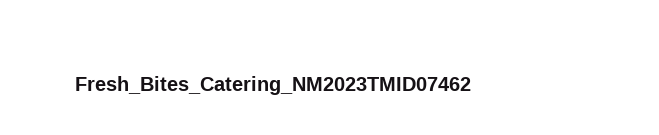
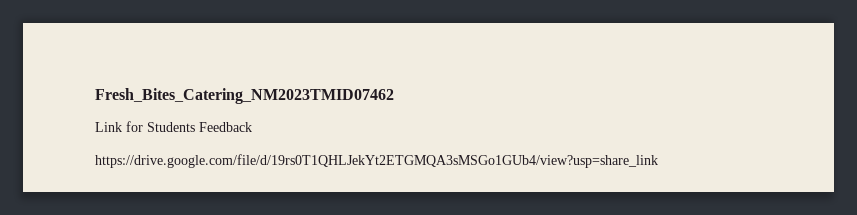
(471, 85) none -> [95,121,252,132] [95,154,658,168] // Link for Students Feedback // https://drive.google.com/file/d/19rs0T1QHLJekYt2ETGMQA3sMSGo1GUb4/view?usp=share_link

